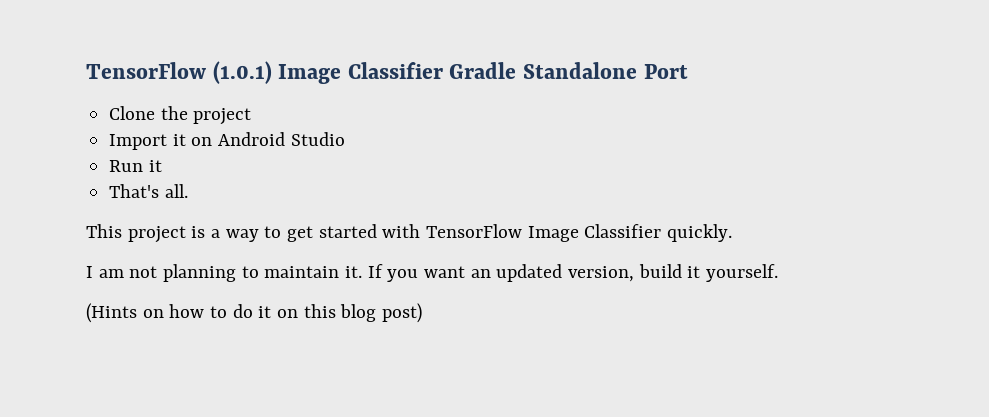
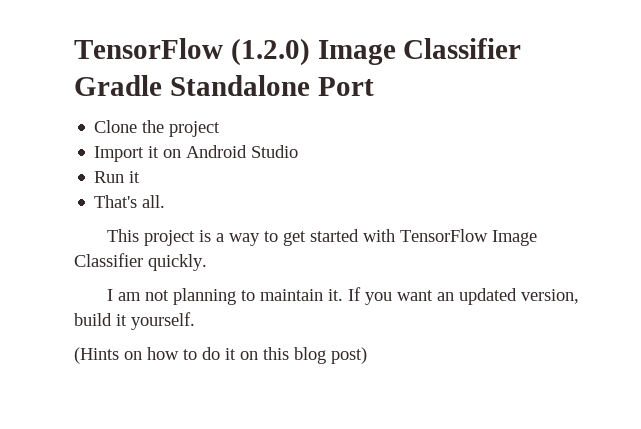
[86,61,272,84] TensorFlow (1.0.1) -> [74,38,310,66] TensorFlow (1.2.0)

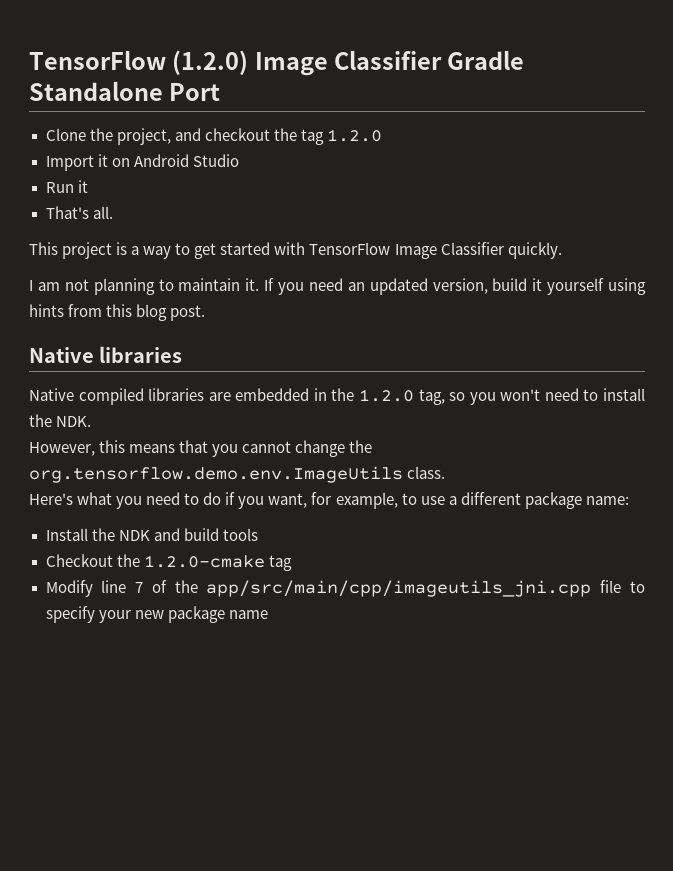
[169,121,221,137] project -> [116,128,382,145] project, and checkout the tag 1.2.0
[396,290,433,301] want -> [308,278,343,291] need
[131,312,195,330] [74,347,367,364] yourself. // (Hints on how to do it on this blog post) -> [547,278,646,295] [29,304,206,321] [29,346,183,363] [29,388,645,405] [29,414,92,427] [29,440,373,457] [29,466,446,483] [29,492,629,509] [45,528,258,541] [45,554,292,571] [45,580,645,597] [45,606,268,623] yourself using hints from this blog post. // Native libraries // Native compiled libraries are embedded in the 1.2.0 tag, so you won't need to install the NDK. // However, this means that you cannot change the org.tensorflow.demo.env.ImageUtils class. // Here's what you need to do if you want, for example, to use a different package name: // Install the NDK and build tools // Checkout the 1.2.0-cmake tag // Modify line 7 of the app/src/main/cpp/imageutils_jni.cpp file to specify your new package name

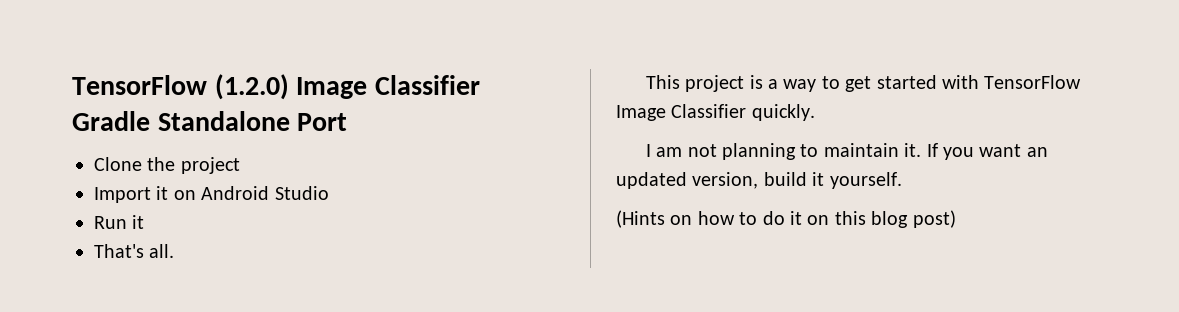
[116,128,382,145] project, and checkout the tag 1.2.0 -> [180,157,240,174] project
[308,278,343,291] need -> [979,144,1022,157] want
[547,278,646,295] [29,304,206,321] [29,346,183,363] [29,388,645,405] [29,414,92,427] [29,440,373,457] [29,466,446,483] [29,492,629,509] [45,528,258,541] [45,554,292,571] [45,580,645,597] [45,606,268,623] yourself using hints from this blog post. // Native libraries // Native compiled libraries are embedded in the 1.2.0 tag, so you won't need to install the NDK. // However, this means that you cannot change the org.tensorflow.demo.env.ImageUtils class. // Here's what you need to do if you want, for example, to use a different package name: // Install the NDK and build tools // Checkout the 1.2.0-cmake tag // Modify line 7 of the app/src/main/cpp/imageutils_jni.cpp file to specify your new package name -> [829,172,902,189] [616,210,956,228] yourself. // (Hints on how to do it on this blog post)

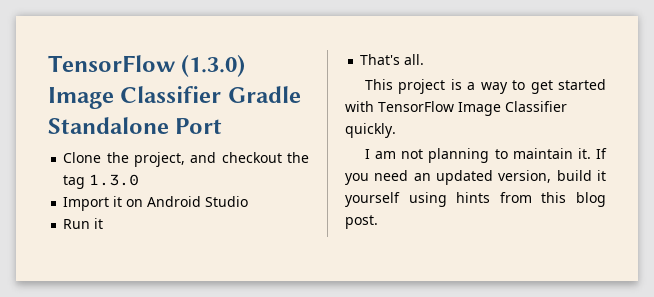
[72,74,289,100] TensorFlow (1.2.0) -> [48,55,246,77] TensorFlow (1.3.0)
[180,157,240,174] project -> [134,152,309,167] [63,174,140,189] project, and checkout the tag 1.3.0
[979,144,1022,157] want -> [374,170,409,181] need
[829,172,902,189] [616,210,830,228] yourself. // (Hints on how to do it on -> [345,192,532,207] yourself using hints from
[912,210,956,228] post) -> [345,215,378,229] post.

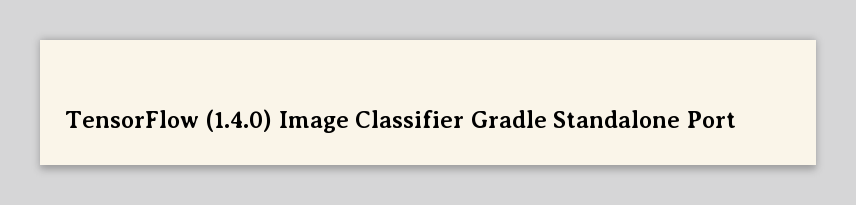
[48,55,246,77] TensorFlow (1.3.0) -> [65,109,273,132] TensorFlow (1.4.0)
[63,152,309,167] [63,174,140,189] [63,196,249,211] [63,218,104,229] [360,54,425,65] [365,79,606,94] [345,101,567,116] [345,123,396,138] [365,148,607,163] [345,170,606,185] [345,192,606,207] [345,215,378,229] // Clone the project, and checkout the tag 1.3.0 // Import it on Android Studio // Run it // That's all. // This project is a way to get started with TensorFlow Image Classifier quickly. // I am not planning to maintain it. If you need an updated version, build it yourself using hints from this blog post. -> (736, 119) none

